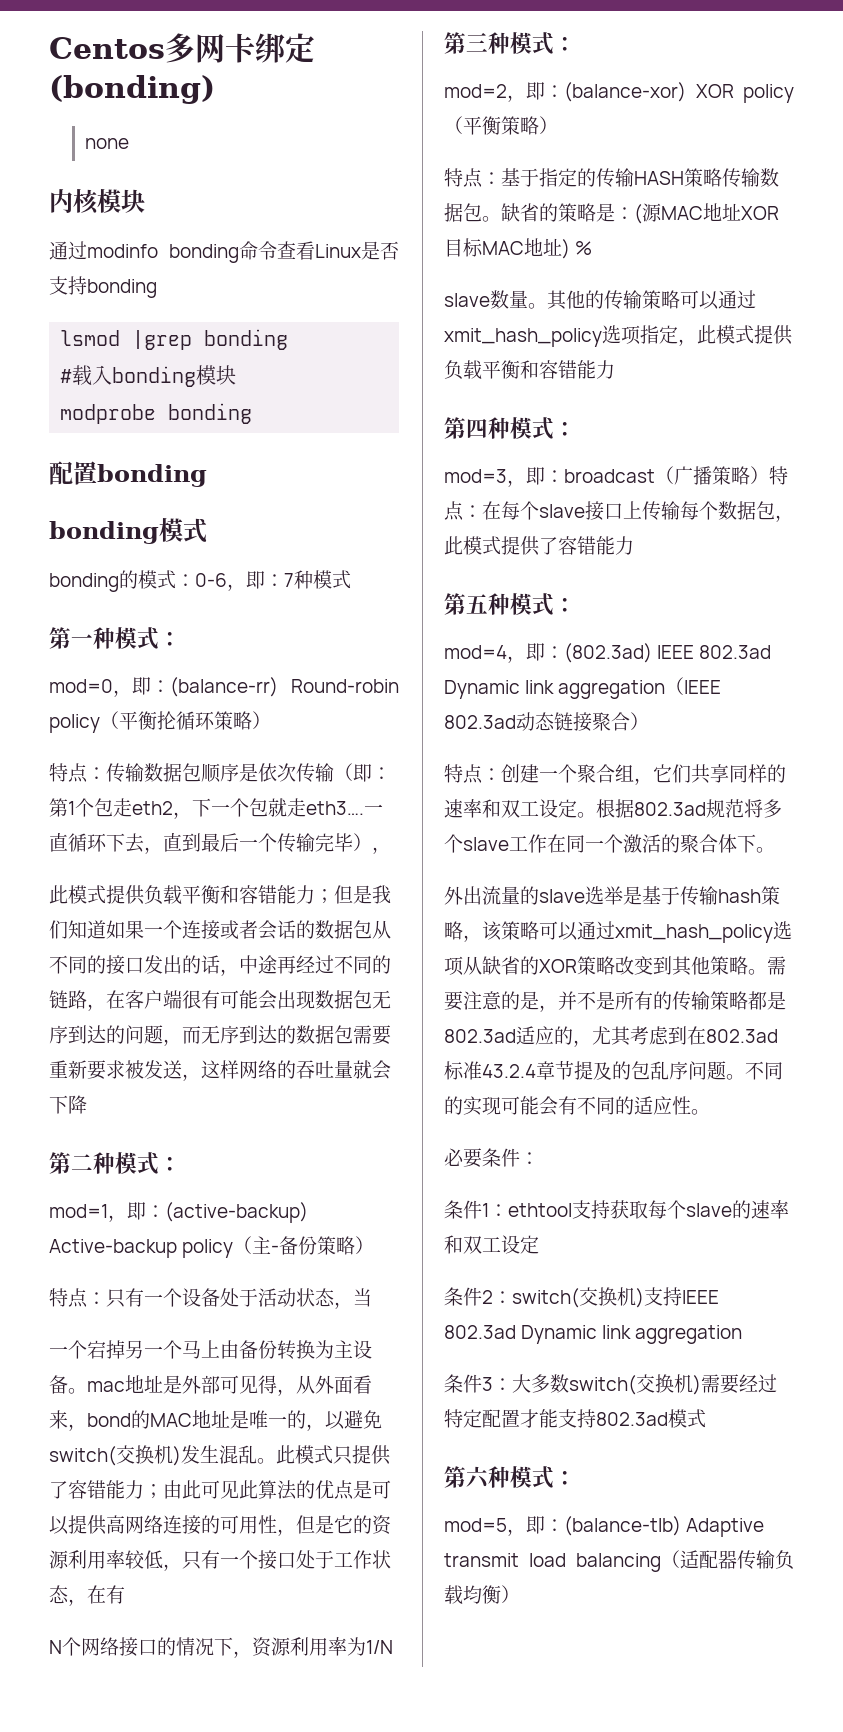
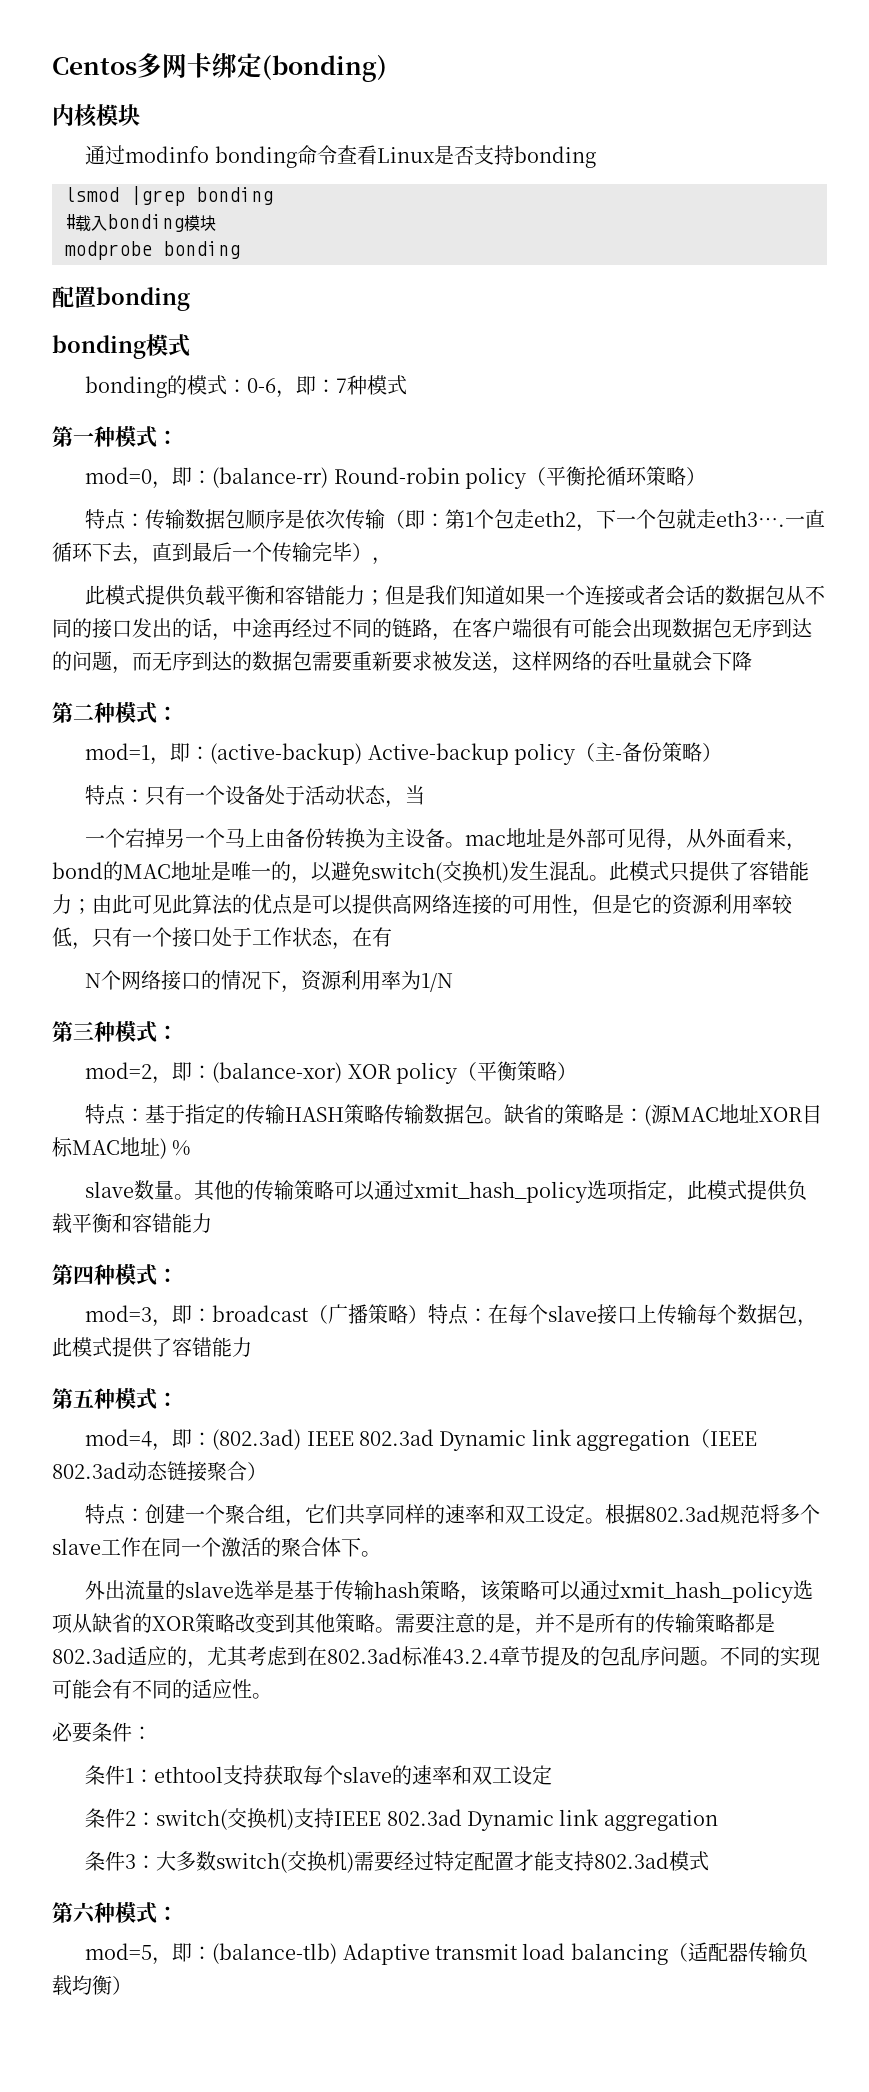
[85,138,130,149] // none -> (387, 68) none

